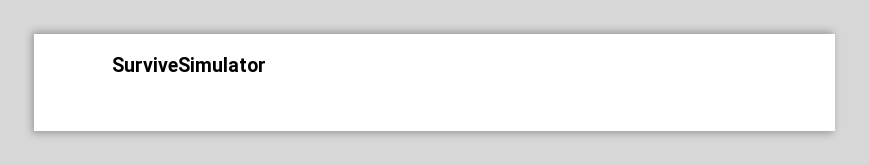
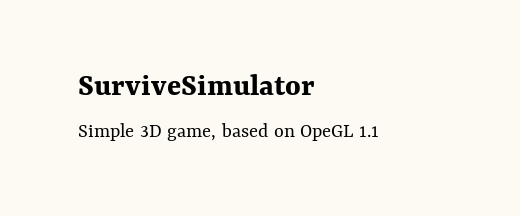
(266, 64) none -> [78,123,380,141] // Simple 3D game, based on OpeGL 1.1

